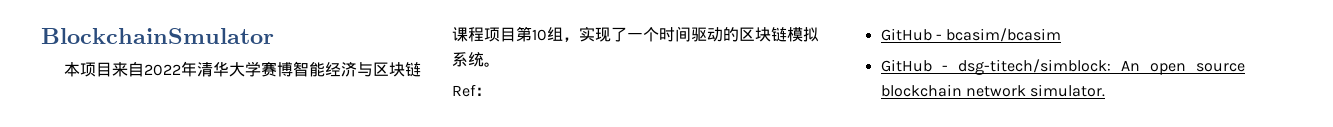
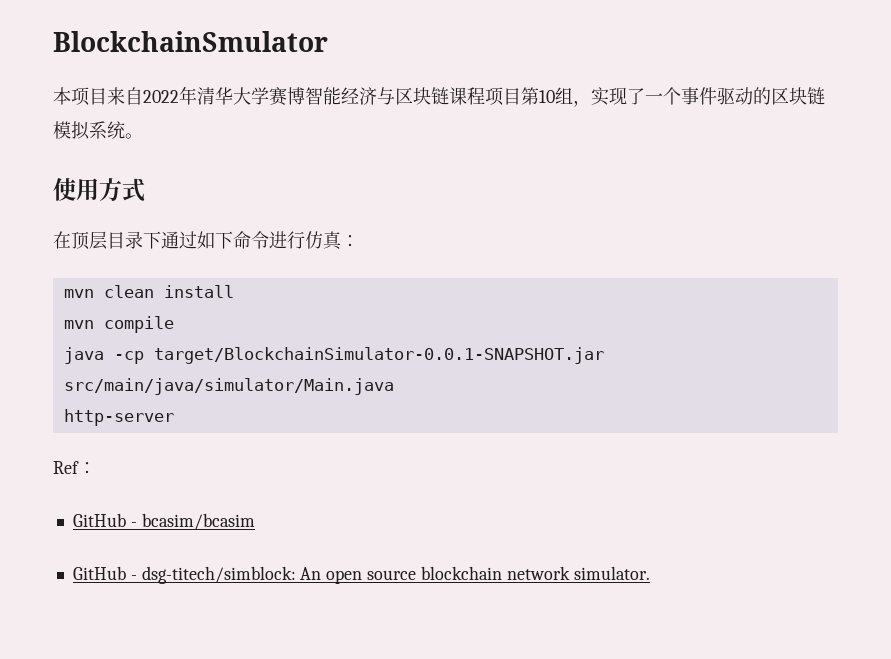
[659,26,691,42] 时间 -> [681,87,717,105] 事件
(500, 64) none -> [53,178,145,202] [53,231,359,250] [63,285,234,298] [63,316,174,333] [63,347,604,364] [63,378,394,395] [63,409,174,426] // 使用方式 // 在顶层目录下通过如下命令进行仿真： // mvn clean install // mvn compile // java -cp target/BlockchainSimulator-0.0.1-SNAPSHOT.jar src/main/java/simulator/Main.java // http-server

